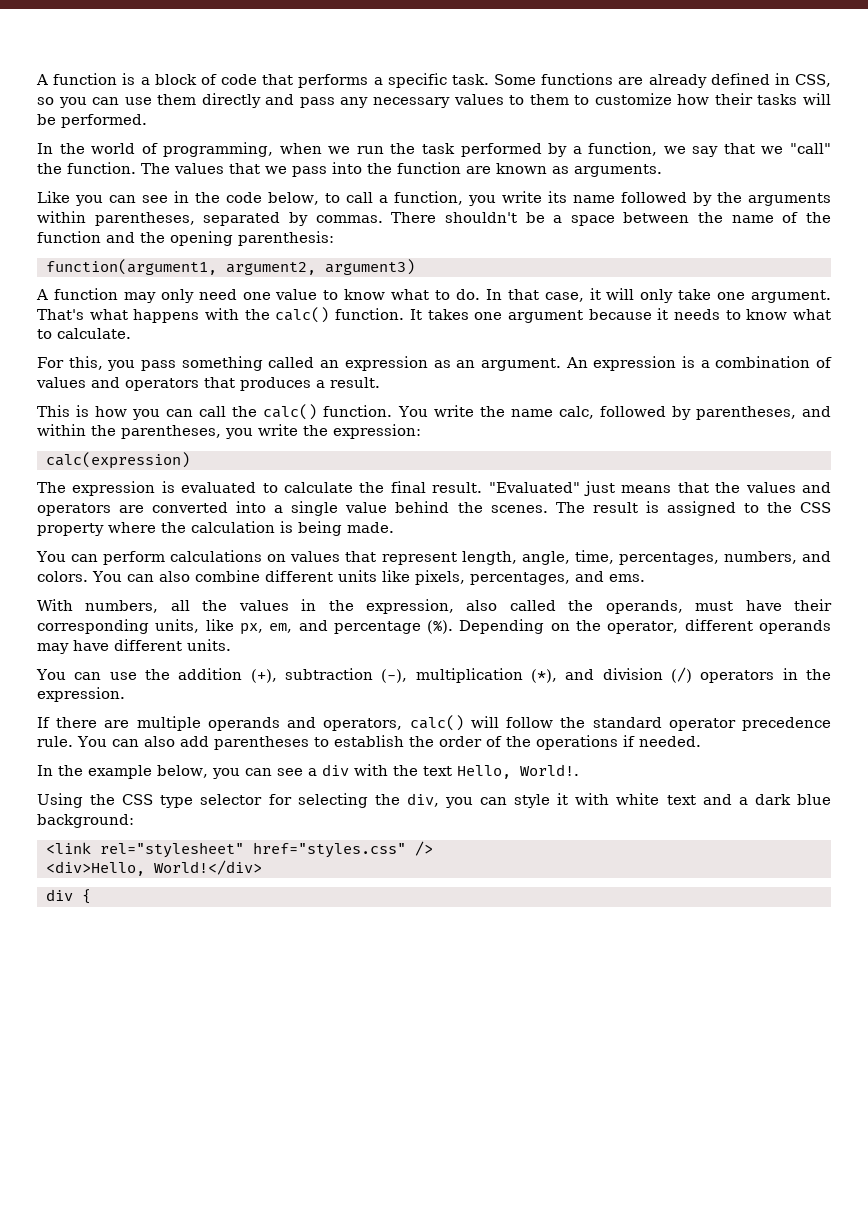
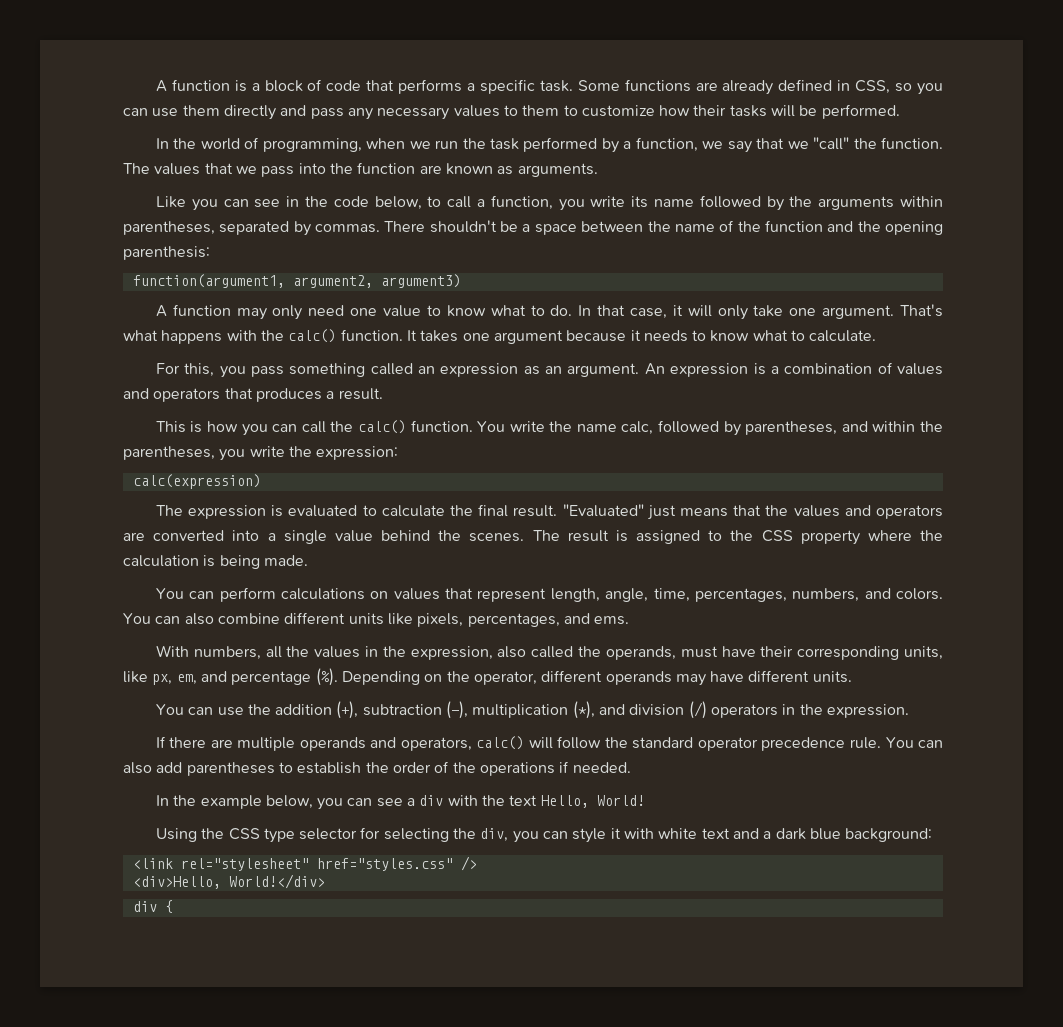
[519,764,579,776] World!. -> [596,795,645,806] World!

